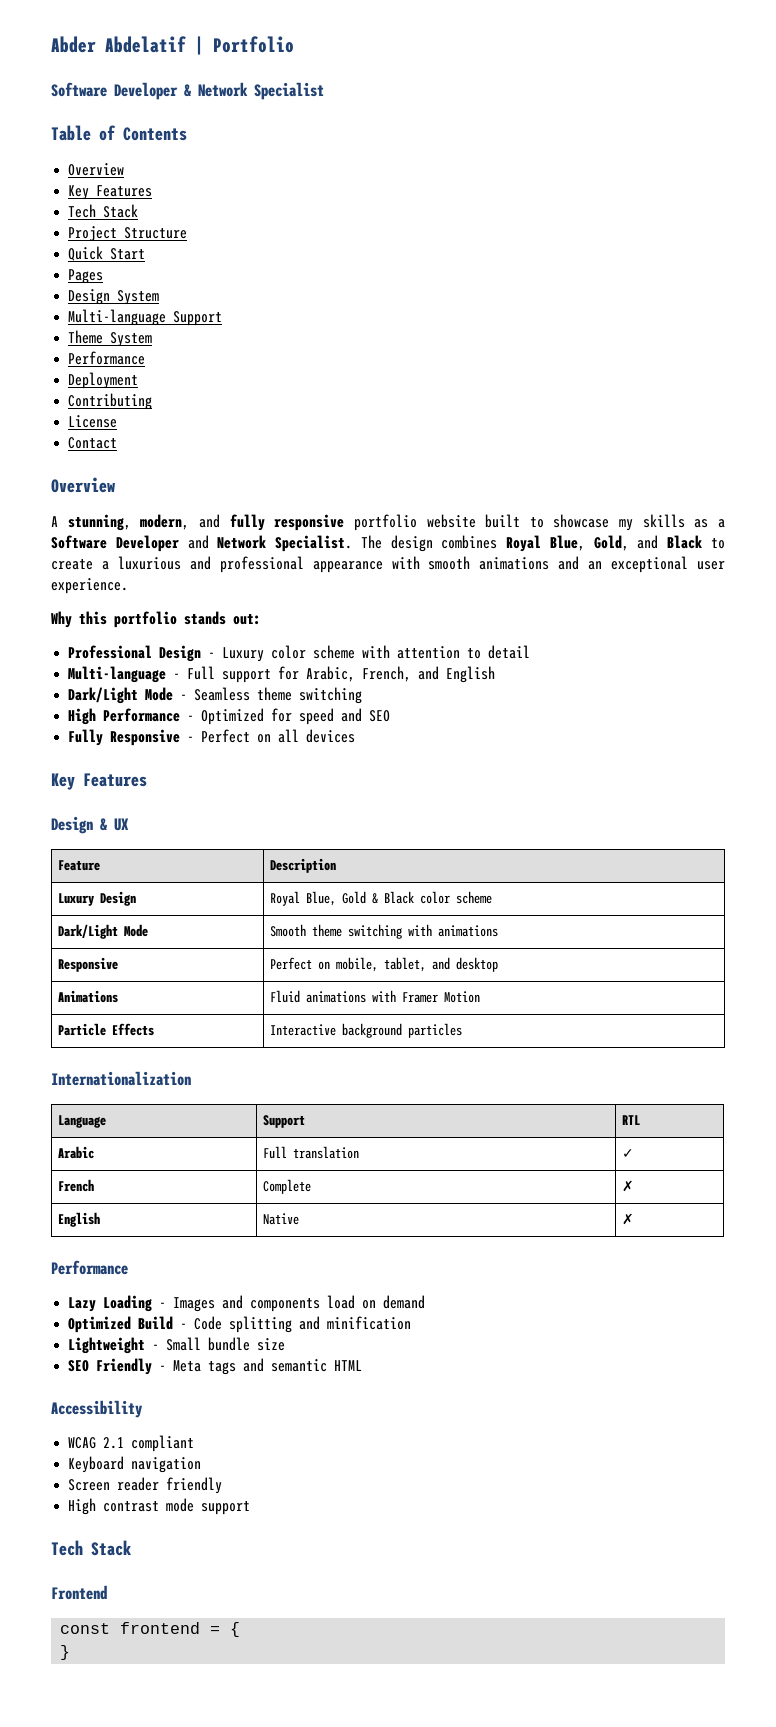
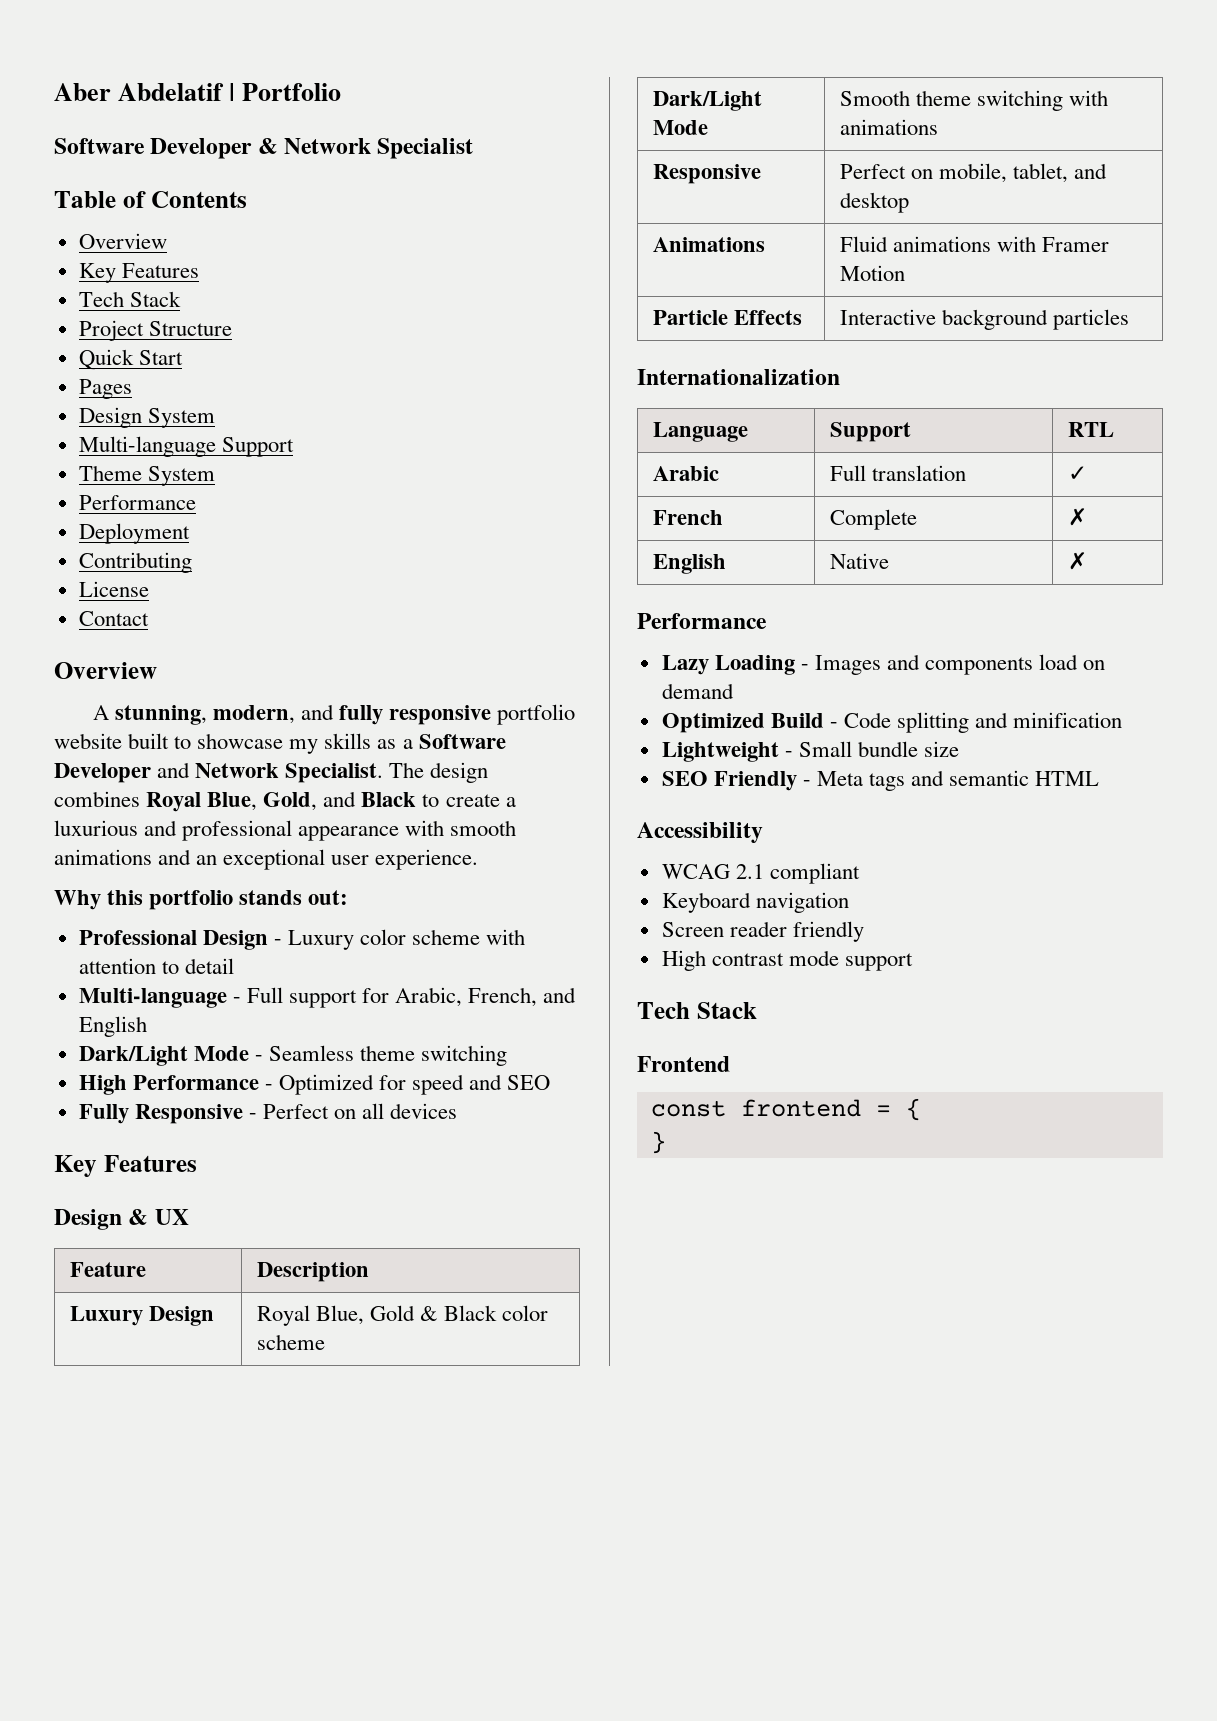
[51,36,96,53] Abder -> [54,83,111,101] Aber

